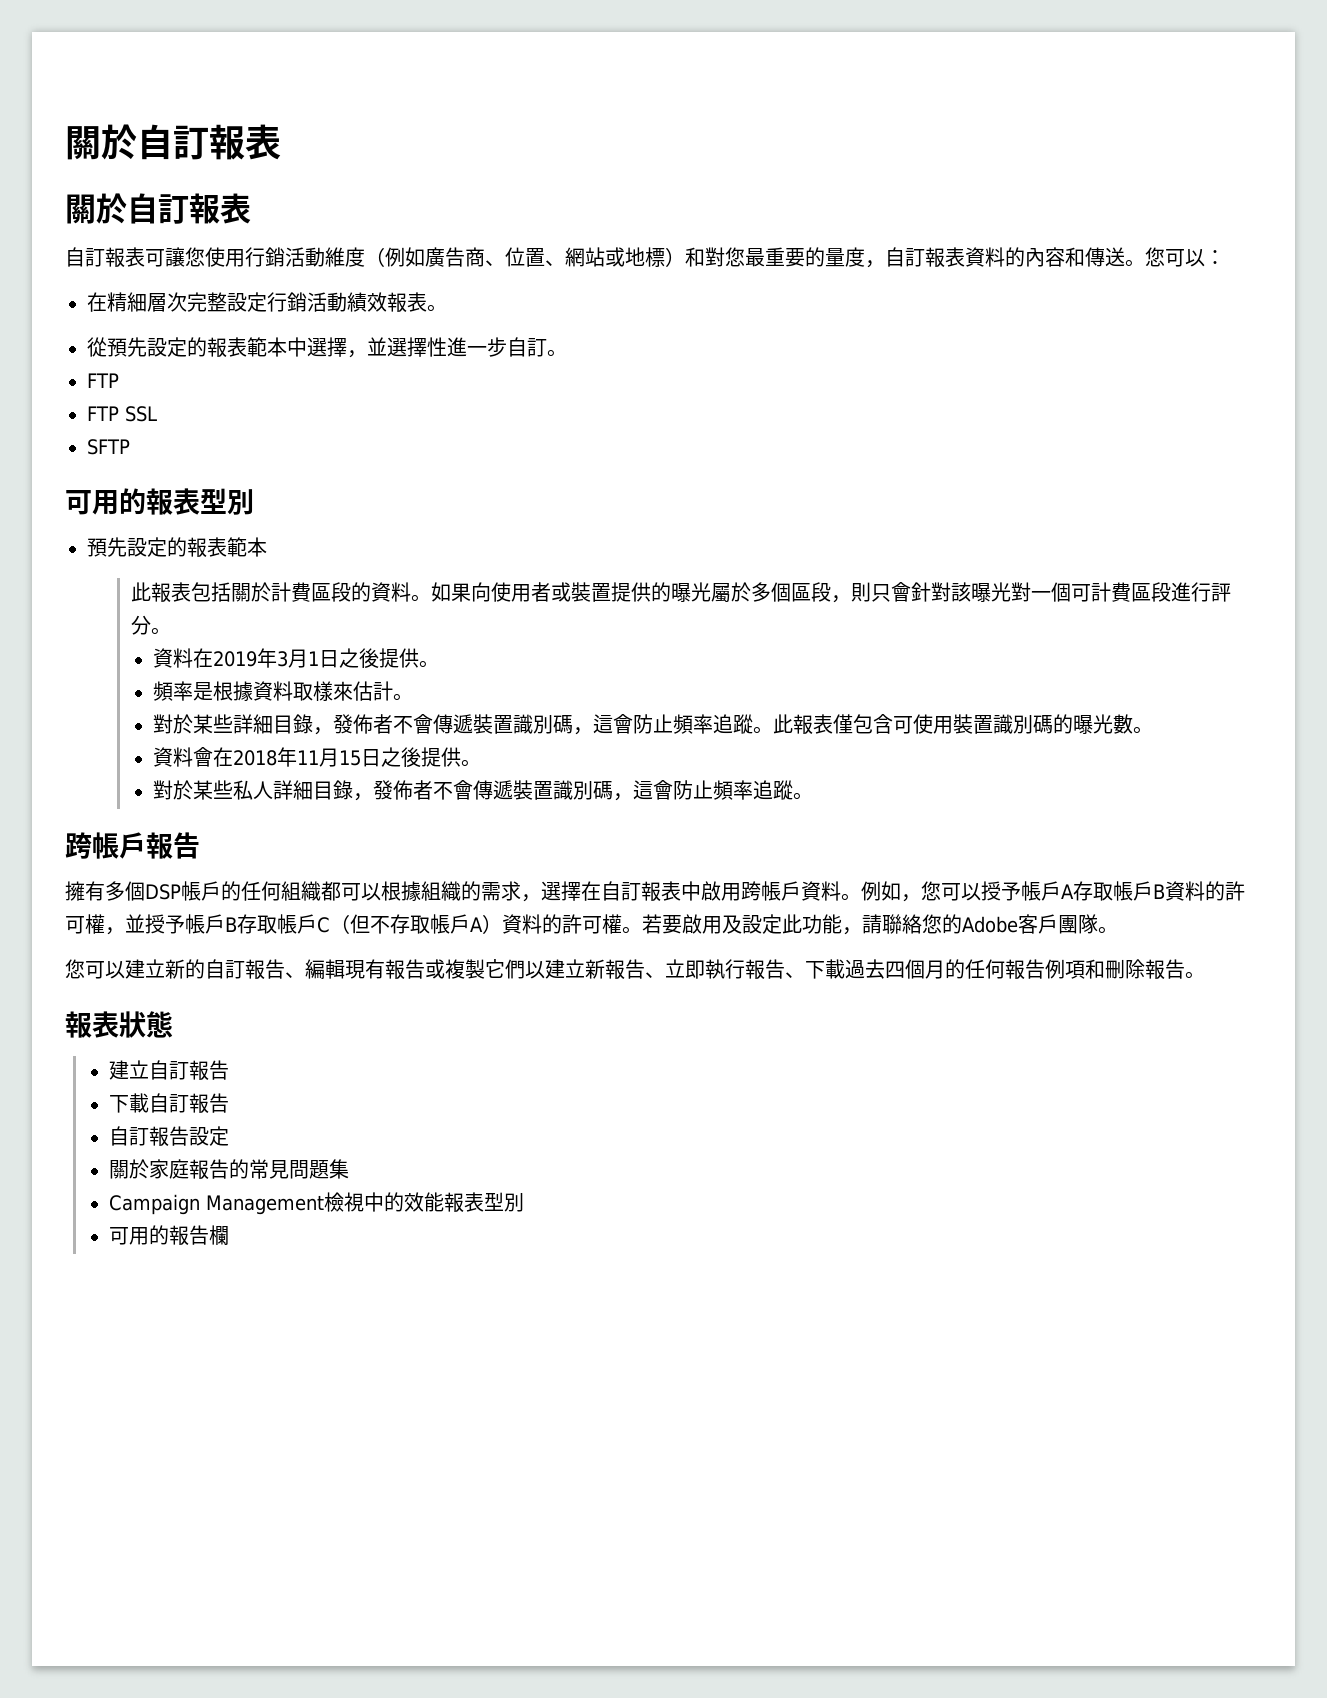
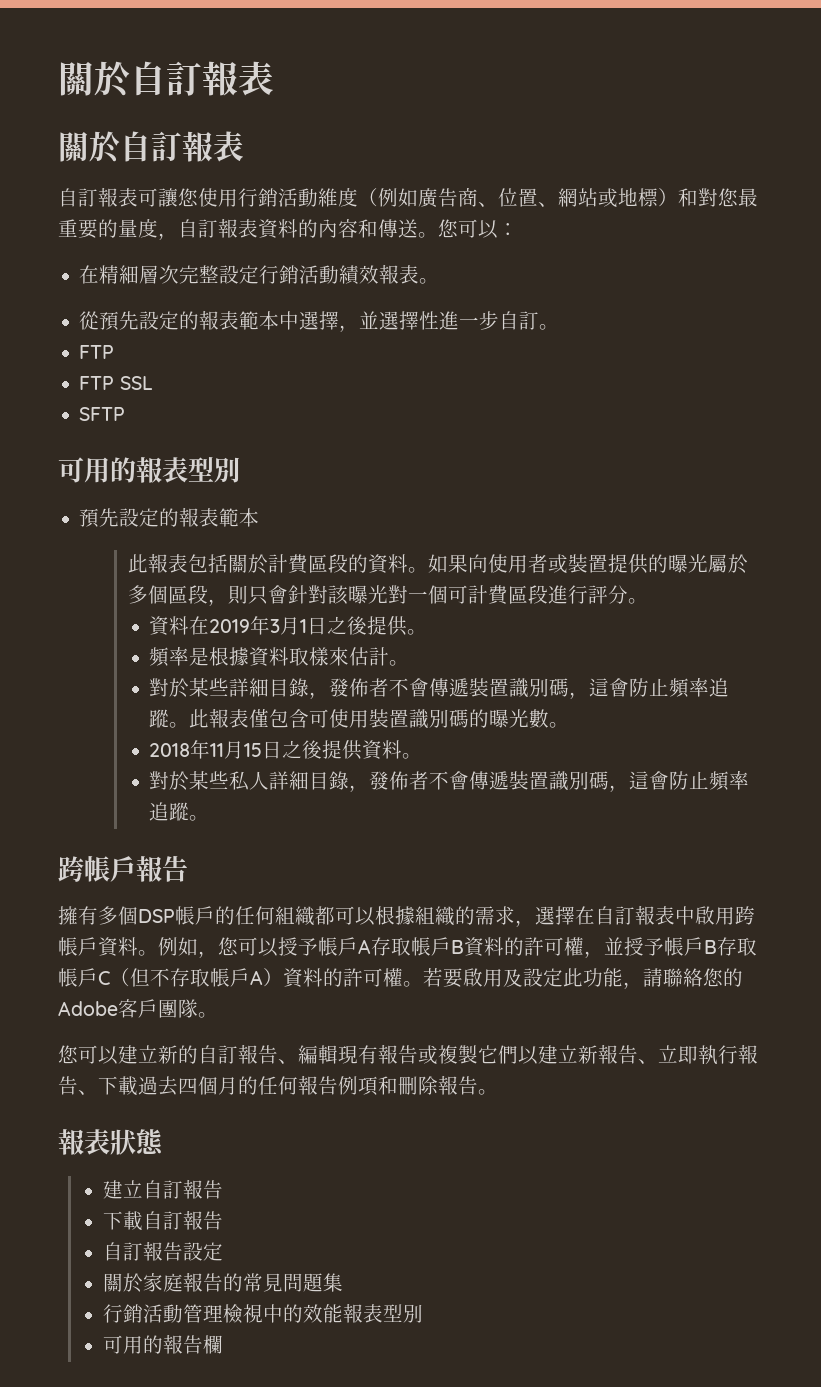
[153,747,234,767] 資料會在 -> (570, 725) none
(462, 757) none -> [362,740,403,760] 資料
[109,1194,325,1215] Campaign Management -> [102,1304,223,1323] 行銷活動管理

